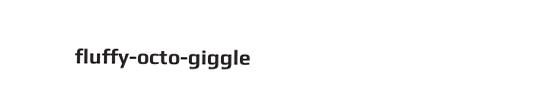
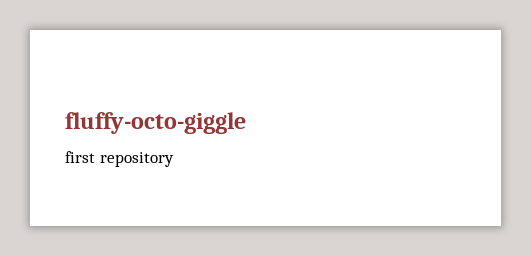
(252, 59) none -> [65,151,174,167] // first repository

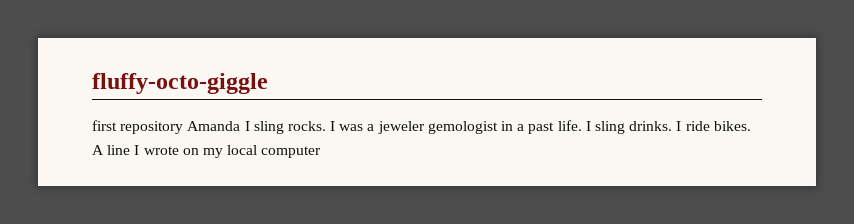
(174, 159) none -> [187,120,751,134] [92,145,322,158] Amanda I sling rocks. I was a jeweler gemologist in a past life. I sling drinks. I ride bikes. A line I wrote on my local computer

